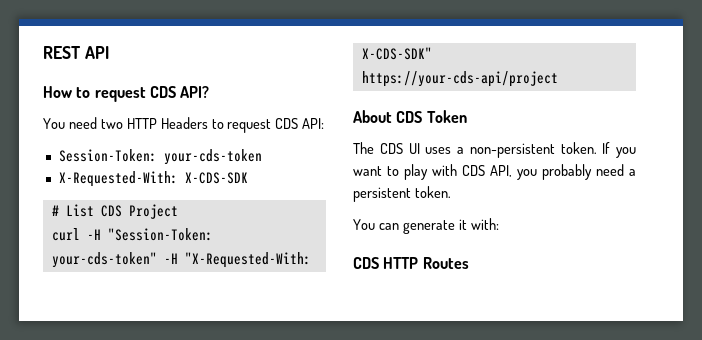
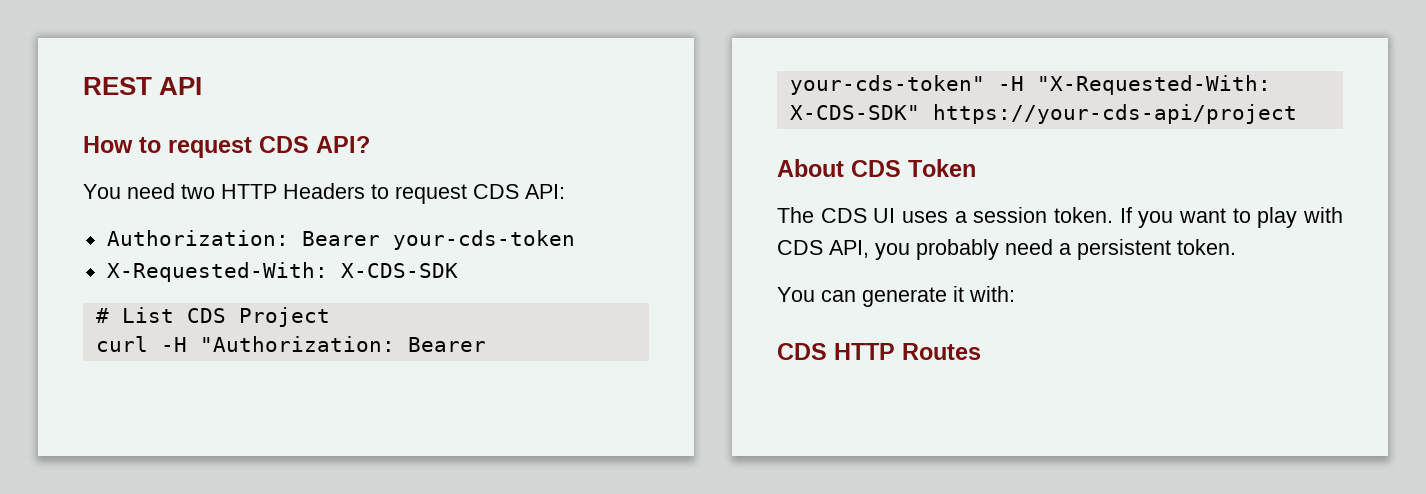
[58,149,157,162] Session-Token: -> [106,230,380,246] Authorization: Bearer
[107,228,213,241] "Session-Token: -> [199,336,486,352] "Authorization: Bearer
[469,143,555,158] non-persistent -> [973,207,1048,223] session

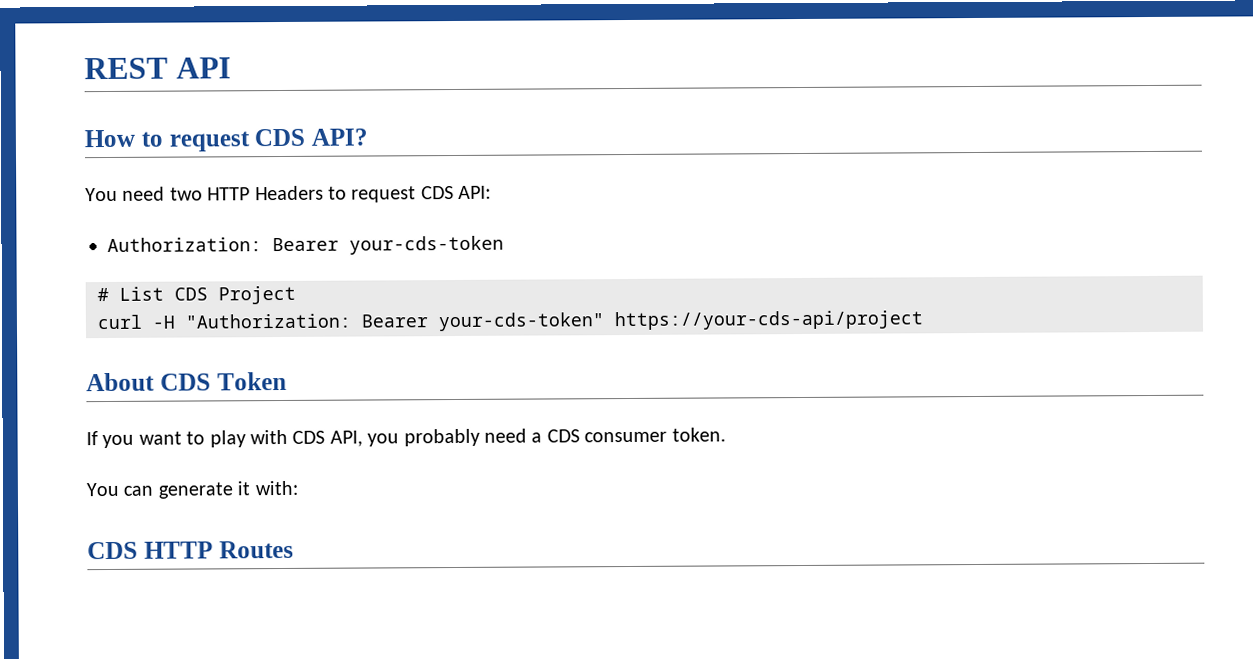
[106,262,458,282] // X-Requested-With: X-CDS-SDK -> (504, 245) none
[997,75,1271,95] [789,105,920,120] -H "X-Requested-With: X-CDS-SDK" -> (605, 322) none
[777,207,1113,223] The CDS UI uses a session token. -> (287, 381) none
[1077,239,1171,260] persistent -> [546,429,668,443] CDS consumer

